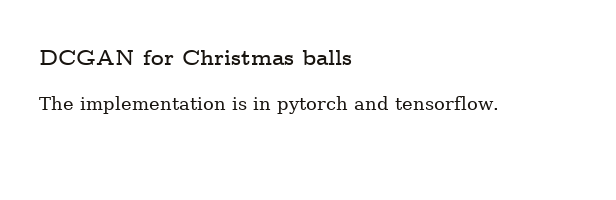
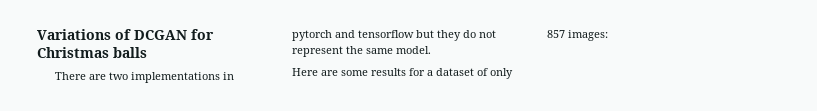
(39, 57) none -> [37,29,131,40] Variations of
[39,96,499,114] The implementation is in pytorch and tensorflow. -> [55,72,235,83] [292,30,496,41] [292,46,431,57] [292,68,513,79] [547,30,608,41] There are two implementations in pytorch and tensorflow but they do not represent the same model. // Here are some results for a dataset of only 857 images:

